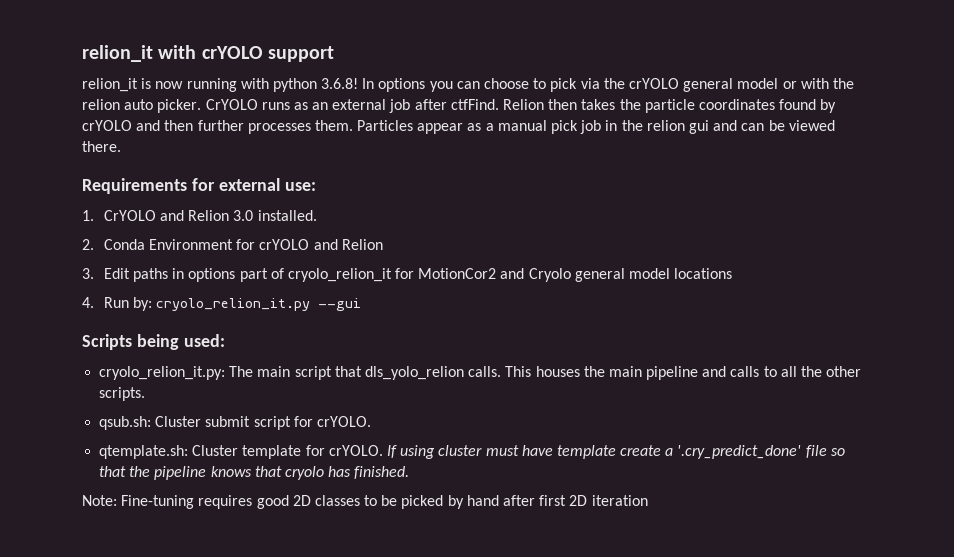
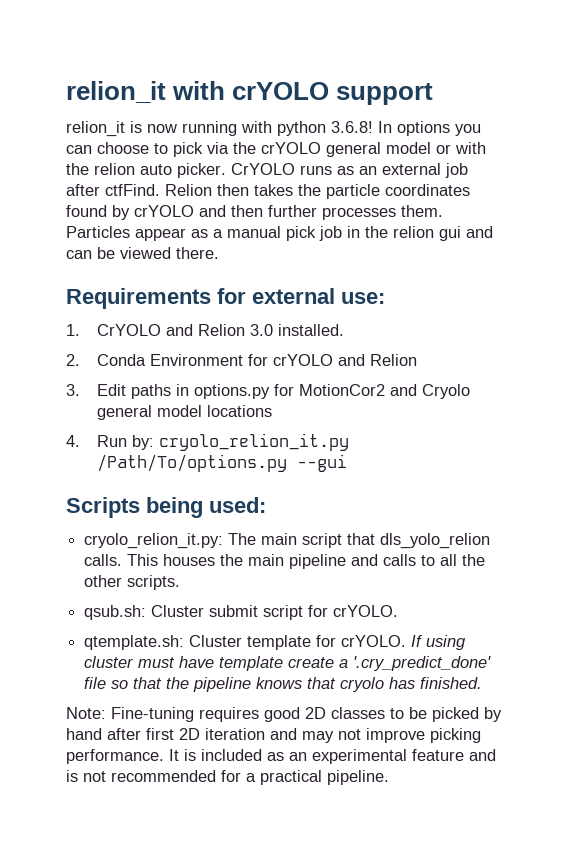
[188,268,392,282] options part of cryolo_relion_it -> [194,384,271,399] options.py
(311, 304) none -> [97,454,288,472] /Path/To/options.py
(648, 500) none -> [270,728,481,743] [66,749,496,764] [66,770,389,785] and may not improve picking performance. It is included as an experimental feature and is not recommended for a practical pipeline.

